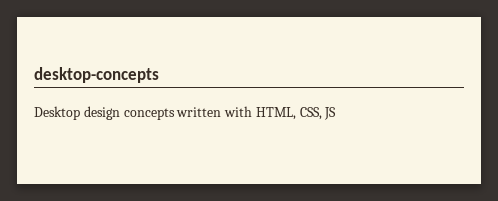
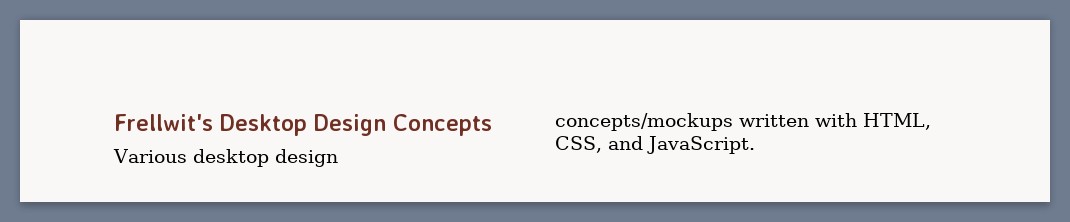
[34,67,159,83] [34,106,175,120] desktop-concepts // Desktop design concepts -> [114,114,492,136] [113,149,338,167] [555,113,733,131] Frellwit's Desktop Design Concepts // Various desktop design concepts/mockups
[324,107,337,120] JS -> [607,136,755,154] and JavaScript.

